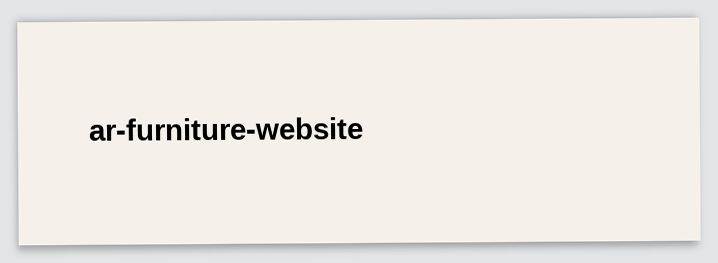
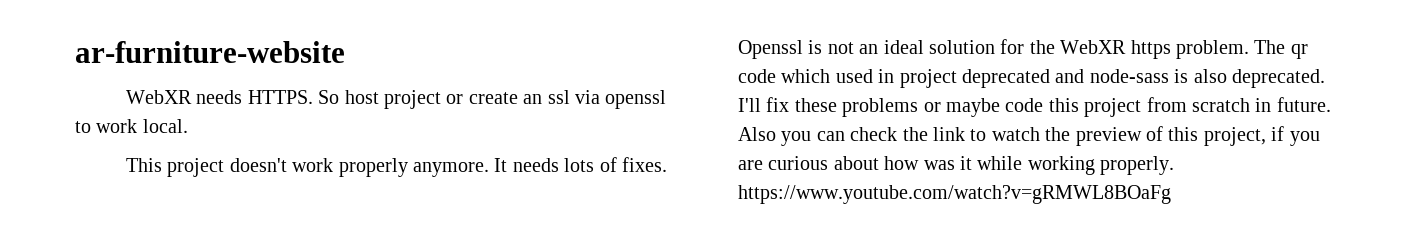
(364, 128) none -> [125,90,667,109] [75,119,188,133] [125,157,667,177] [738,39,1308,59] [738,69,1325,88] [738,97,1331,117] [738,126,1320,146] [738,156,1175,175] [738,185,1171,204] // WebXR needs HTTPS. So host project or create an ssl via openssl to work local. // This project doesn't work properly anymore. It needs lots of fixes. Openssl is not an ideal solution for the WebXR https problem. The qr code which used in project deprecated and node-sass is also deprecated. I'll fix these problems or maybe code this project from scratch in future. Also you can check the link to watch the preview of this project, if you are curious about how was it while working properly. https://www.youtube.com/watch?v=gRMWL8BOaFg

